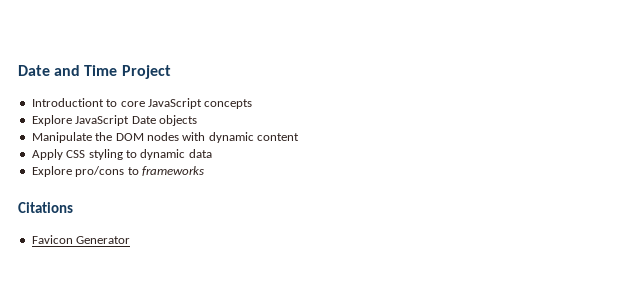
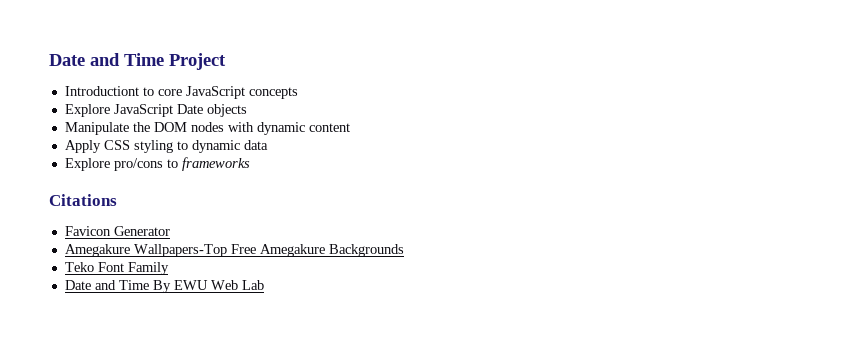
(131, 240) none -> [64,244,404,257] [64,262,169,275] [64,280,264,293] // Amegakure Wallpapers-Top Free Amegakure Backgrounds // Teko Font Family // Date and Time By EWU Web Lab

